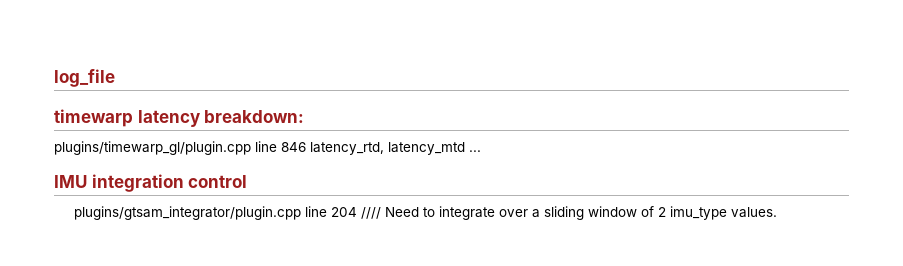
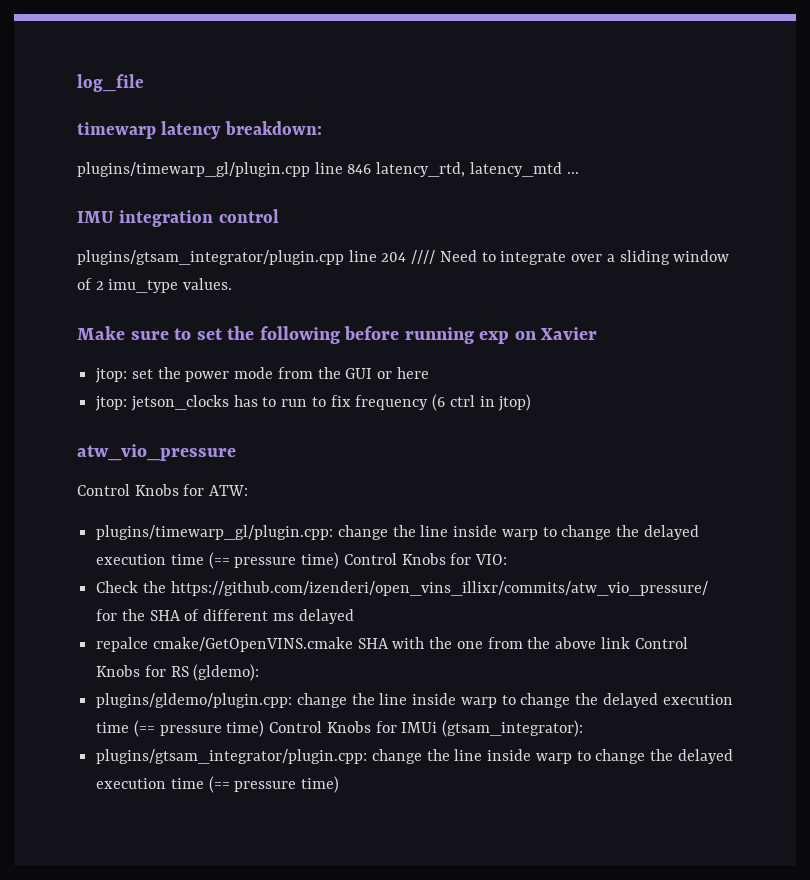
(777, 212) none -> [77,326,598,344] [95,367,429,383] [95,394,532,411] [77,444,236,461] [77,484,249,496] [96,525,699,540] [96,552,508,569] [96,581,708,596] [96,609,354,624] [96,637,688,652] [96,664,260,681] [96,693,733,708] [96,720,584,737] [96,749,733,764] [96,776,340,793] // Make sure to set the following before running exp on Xavier // jtop: set the power mode from the GUI or here // jtop: jetson_clocks has to run to fix frequency (6 ctrl in jtop) // atw_vio_pressure // Control Knobs for ATW: // plugins/timewarp_gl/plugin.cpp: change the line inside warp to change the delayed execution time (== pressure time) Control Knobs for VIO: // Check the https://github.com/izenderi/open_vins_illixr/commits/atw_vio_pressure/ for the SHA of different ms delayed // repalce cmake/GetOpenVINS.cmake SHA with the one from the above link Control Knobs for RS (gldemo): // plugins/gldemo/plugin.cpp: change the line inside warp to change the delayed execution time (== pressure time) Control Knobs for IMUi (gtsam_integrator): // plugins/gtsam_integrator/plugin.cpp: change the line inside warp to change the delayed execution time (== pressure time)

